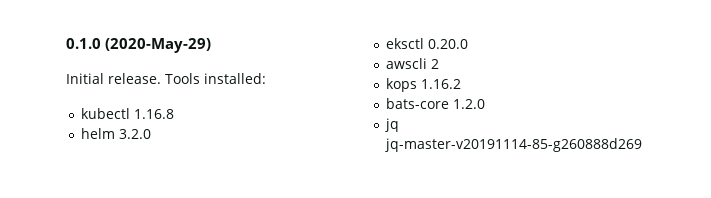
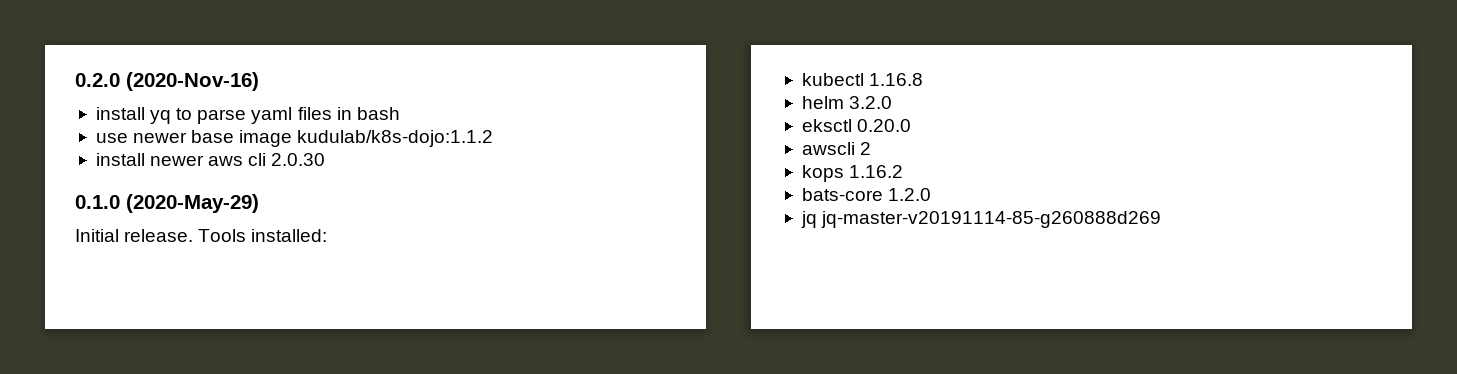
(66, 43) none -> [75,72,259,91] [95,107,400,124] [95,130,494,147] [95,153,326,166] 0.2.0 (2020-Nov-16) // install yq to parse yaml files in bash // use newer base image kudulab/k8s-dojo:1.1.2 // install newer aws cli 2.0.30 //

